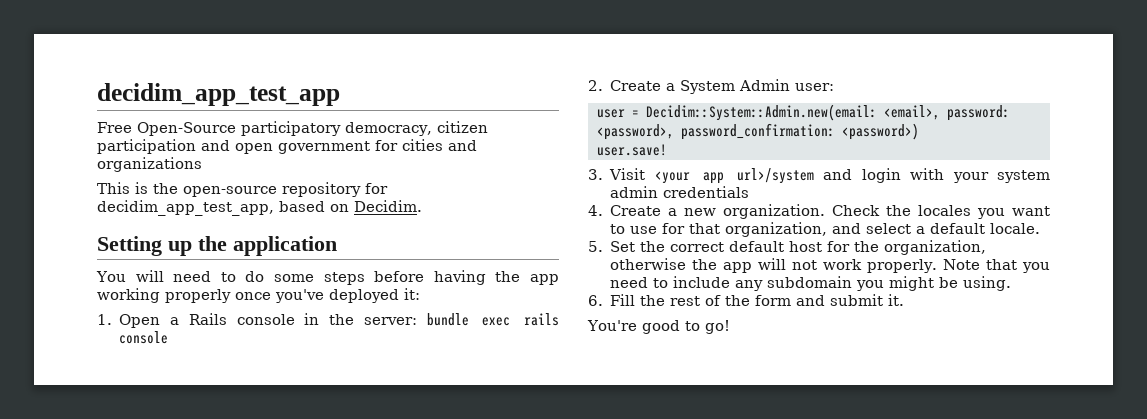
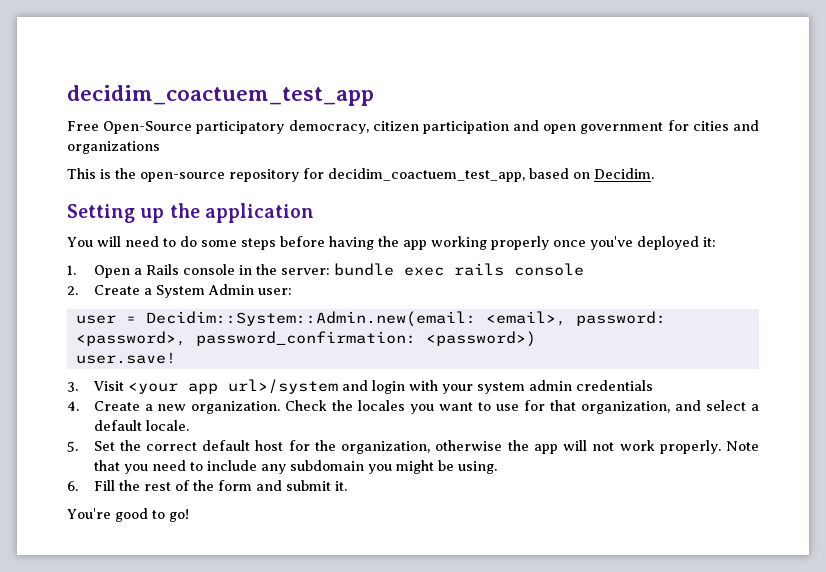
[97,83,340,106] decidim_app_test_app -> [67,85,374,106] decidim_coactuem_test_app
[97,200,274,216] decidim_app_test_app, -> [328,168,525,182] decidim_coactuem_test_app,

